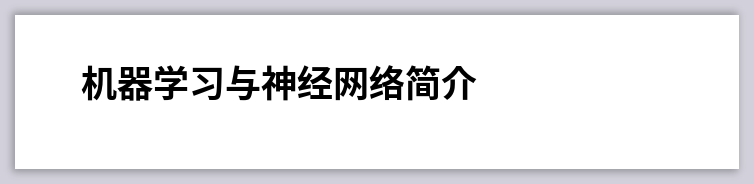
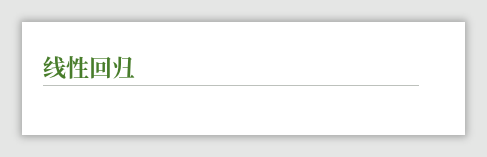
[81,65,477,101] 机器学习与神经网络简介 -> [43,56,135,80] 线性回归

